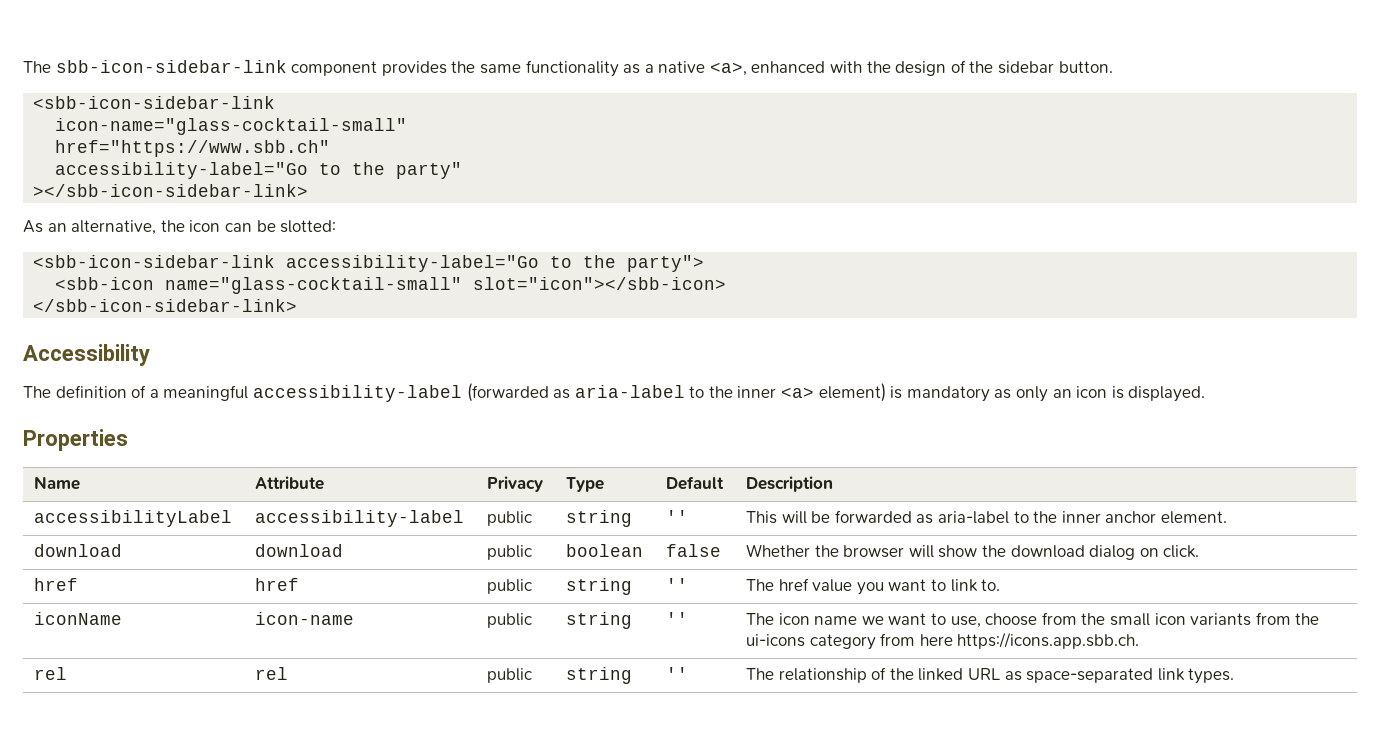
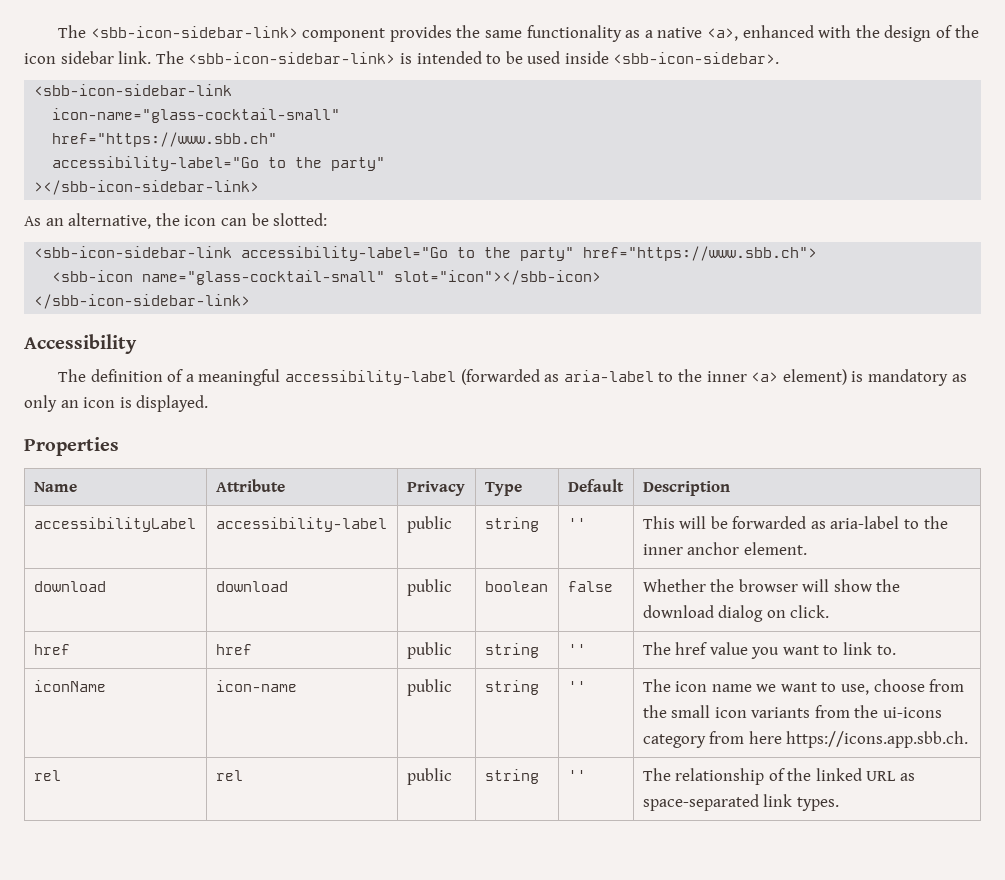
[23,60,287,73] The sbb-icon-sidebar-link -> [58,25,298,38] The <sbb-icon-sidebar-link>
[998,61,1113,74] sidebar button. -> [24,51,780,64] icon sidebar link. The <sbb-icon-sidebar-link> is intended to be used inside <sbb-icon-sidebar>.
[627,255,705,272] party"> -> [520,246,818,261] party" href="https://www.sbb.ch">

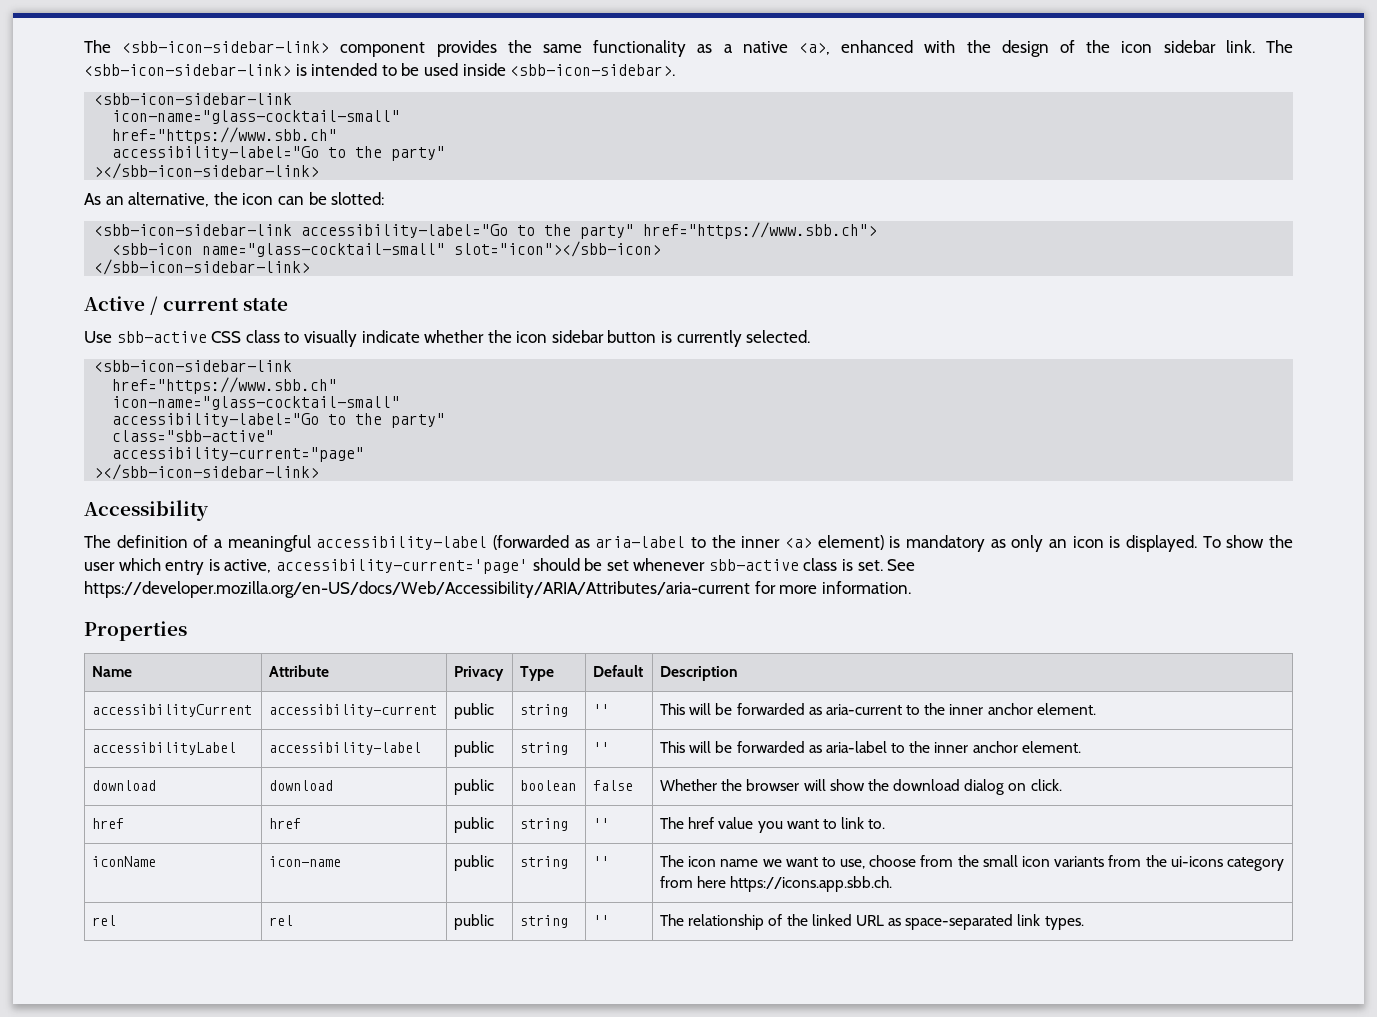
(251, 301) none -> [84,296,289,315] [84,330,811,347] [94,360,293,372] [112,377,338,394] [112,396,401,410] [112,413,446,428] [112,430,275,442] [112,447,365,462] [94,464,320,480] // Active / current state // Use sbb-active CSS class to visually indicate whether the icon sidebar button is currently selected. // <sbb-icon-sidebar-link // href="https://www.sbb.ch" // icon-name="glass-cocktail-small" // accessibility-label="Go to the party" // class="sbb-active" // accessibility-current="page" // ></sbb-icon-sidebar-link>
(209, 403) none -> [1202,535,1293,548] [84,558,916,575] [84,581,911,598] To show the user which entry is active, accessibility-current='page' should be set whenever sbb-active class is set. See https://developer.mozilla.org/en-US/docs/Web/Accessibility/ARIA/Attributes/aria-current for more information.
(730, 488) none -> [92,704,253,717] [269,704,438,717] [454,703,495,719] [520,704,569,717] [593,704,610,715] [660,703,1096,715] // accessibilityCurrent | accessibility-current | public | string | '' | This will be forwarded as aria-current to the inner anchor element.

